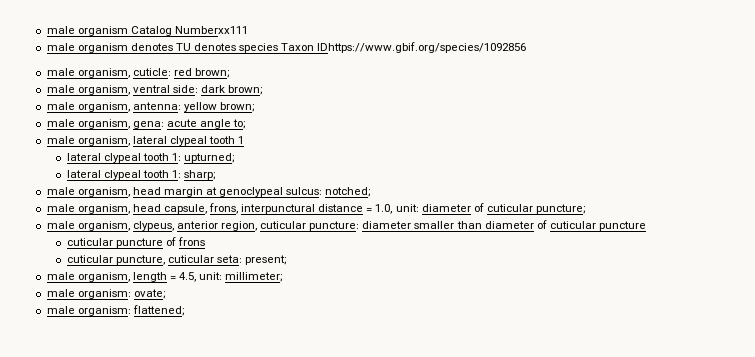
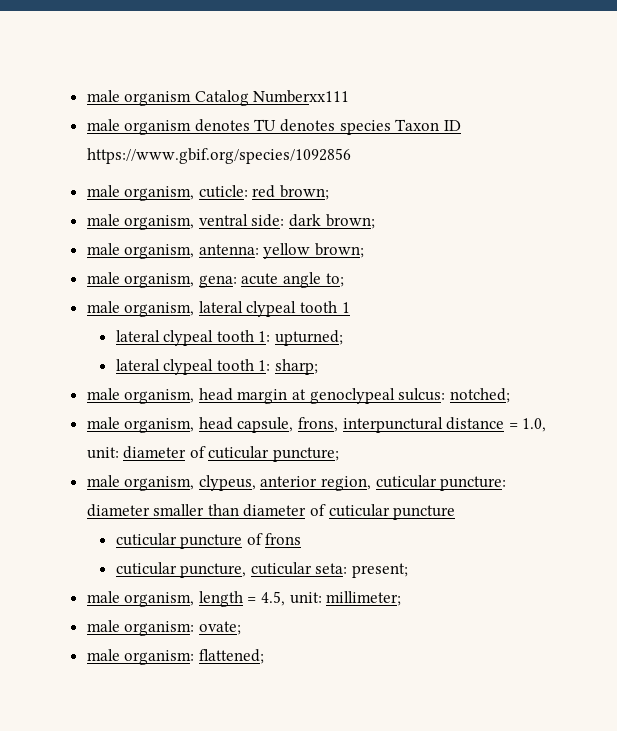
[317,42,527,53] IDhttps://www.gbif.org/species/1092856 -> [443,120,461,131] [86,148,351,164] ID https://www.gbif.org/species/1092856

